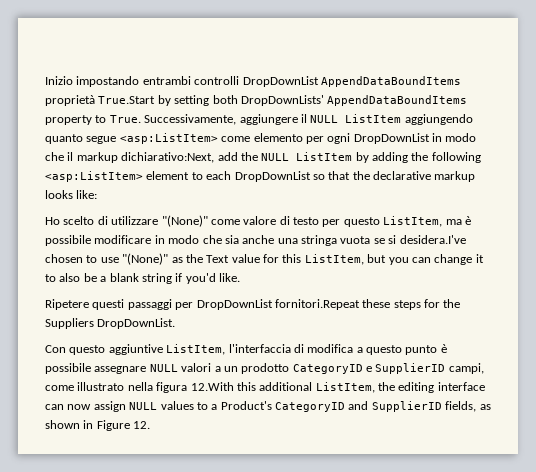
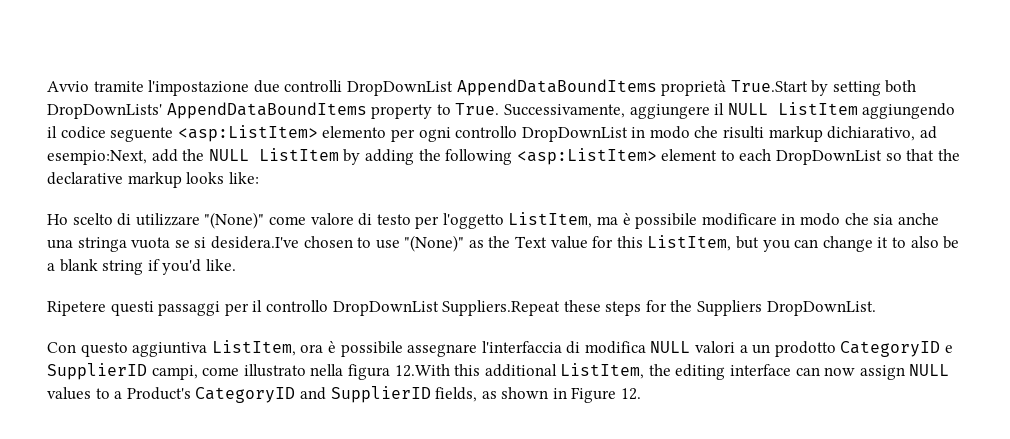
[45,76,191,87] Inizio impostando entrambi -> [47,80,280,96] Avvio tramite l'impostazione due
[45,133,251,144] quanto segue <asp:ListItem> come -> [47,125,318,142] il codice seguente <asp:ListItem>
(351, 138) none -> [455,126,518,138] controllo
[67,152,215,163] il markup dichiarativo:Next, -> [723,126,937,142] [47,150,147,165] risulti markup dichiarativo, ad esempio:Next,
[343,217,380,227] questo -> [442,213,504,229] l'oggetto
[196,299,360,310] DropDownList fornitori.Repeat -> [252,300,561,316] il controllo DropDownList Suppliers.Repeat
[108,344,447,355] [45,363,147,374] aggiuntive ListItem, l'interfaccia di modifica a questo punto è possibile assegnare -> [132,340,646,357] aggiuntiva ListItem, ora è possibile assegnare l'interfaccia di modifica

